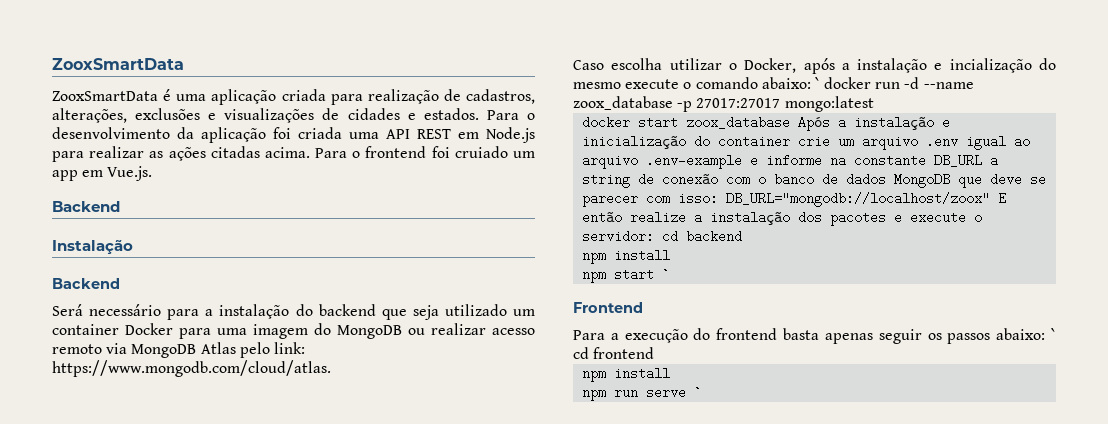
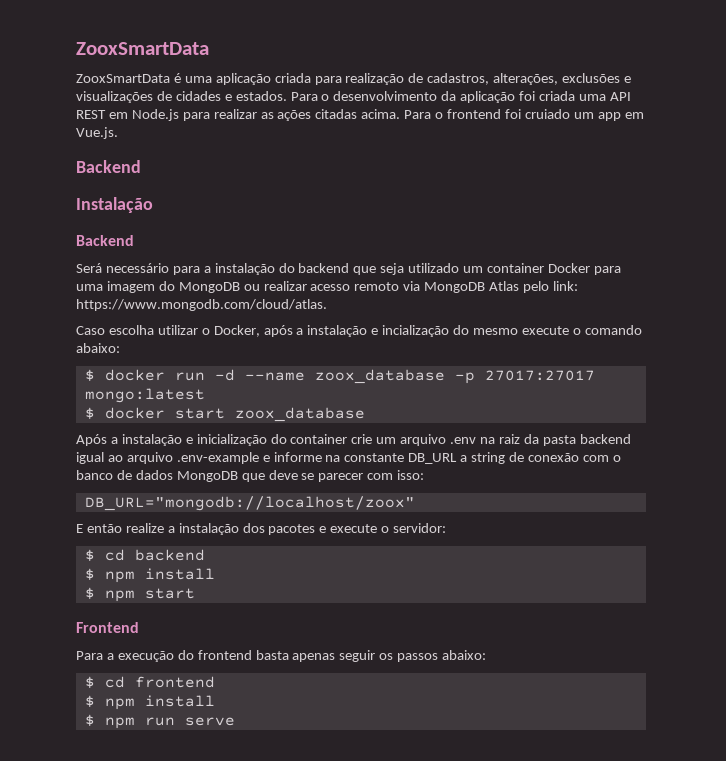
[814,77,820,89] ` -> [84,369,95,381] // $
(874, 104) none -> [84,407,95,419] $
(791, 122) none -> (365, 414) //
(959, 141) none -> [480,434,631,446] na raiz da pasta backend
(719, 198) none -> (425, 475) //
(991, 199) none -> (415, 503) //
(655, 236) none -> [84,549,95,561] // $
[582,249,671,264] npm install // -> [84,568,215,583] [84,587,95,599] $ npm install // $
[662,268,671,281] ` -> (195, 593) none
[1051,328,1056,340] ` -> [84,676,95,688] // $
[582,367,671,382] npm install // -> [84,695,215,710] [84,714,95,726] $ npm install // $
[694,386,703,399] ` -> (235, 721) none

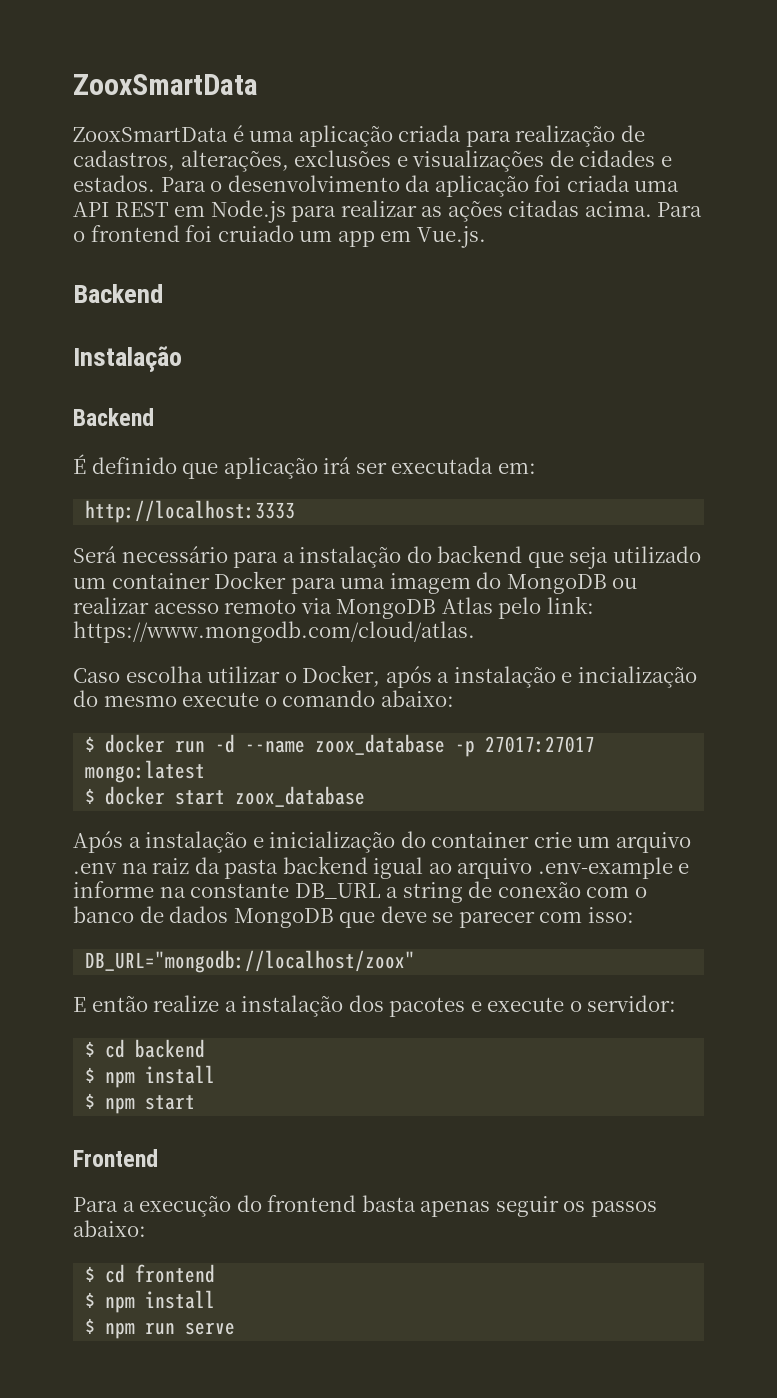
(134, 240) none -> [73,454,536,479] [85,500,296,523] // É definido que aplicação irá ser executada em: // http://localhost:3333

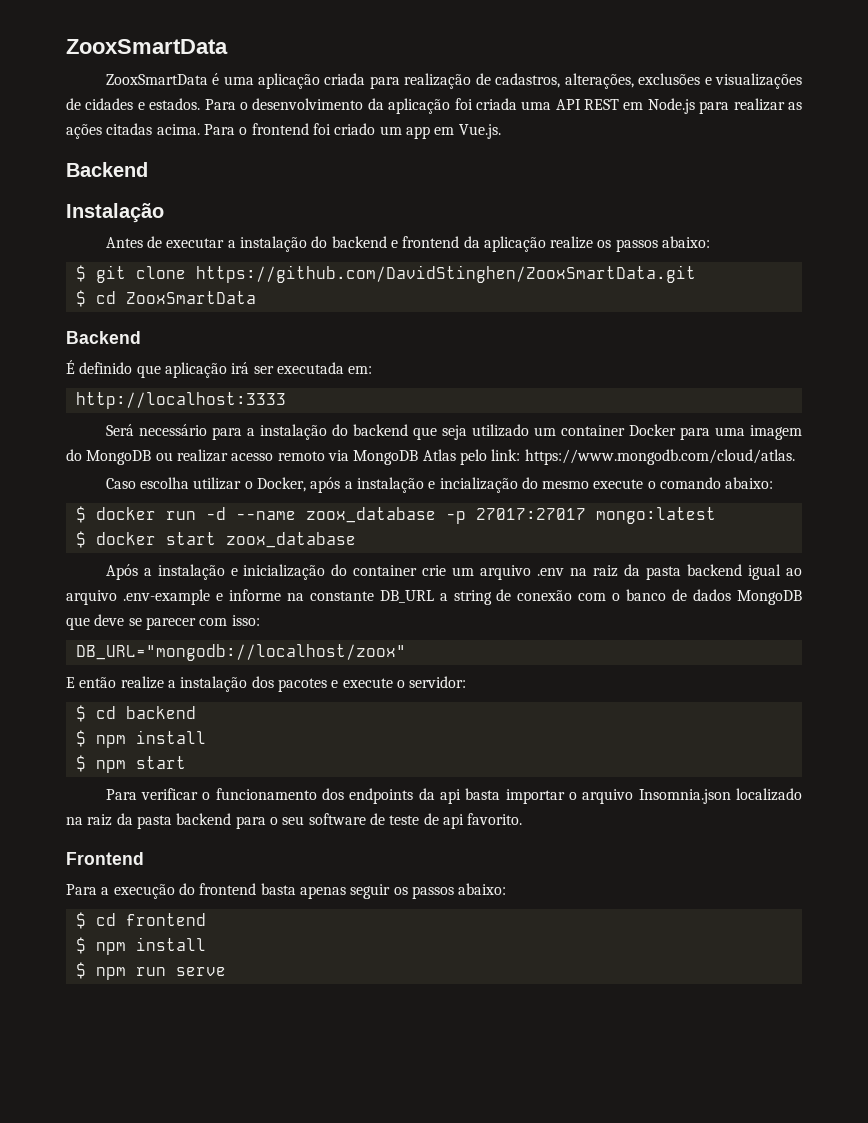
[217,225,294,242] cruiado -> [334,123,376,135] criado
(182, 359) none -> [105,236,711,252] [75,265,696,283] [75,290,256,307] // Antes de executar a instalação do backend e frontend da aplicação realize os passos abaixo: // $ git clone https://github.com/DavidStinghen/ZooxSmartData.git // $ cd ZooxSmartData
(196, 1102) none -> [105,788,803,804] [66,813,523,829] // Para verificar o funcionamento dos endpoints da api basta importar o arquivo Insomnia.json localizado na raiz da pasta backend para o seu software de teste de api favorito.

